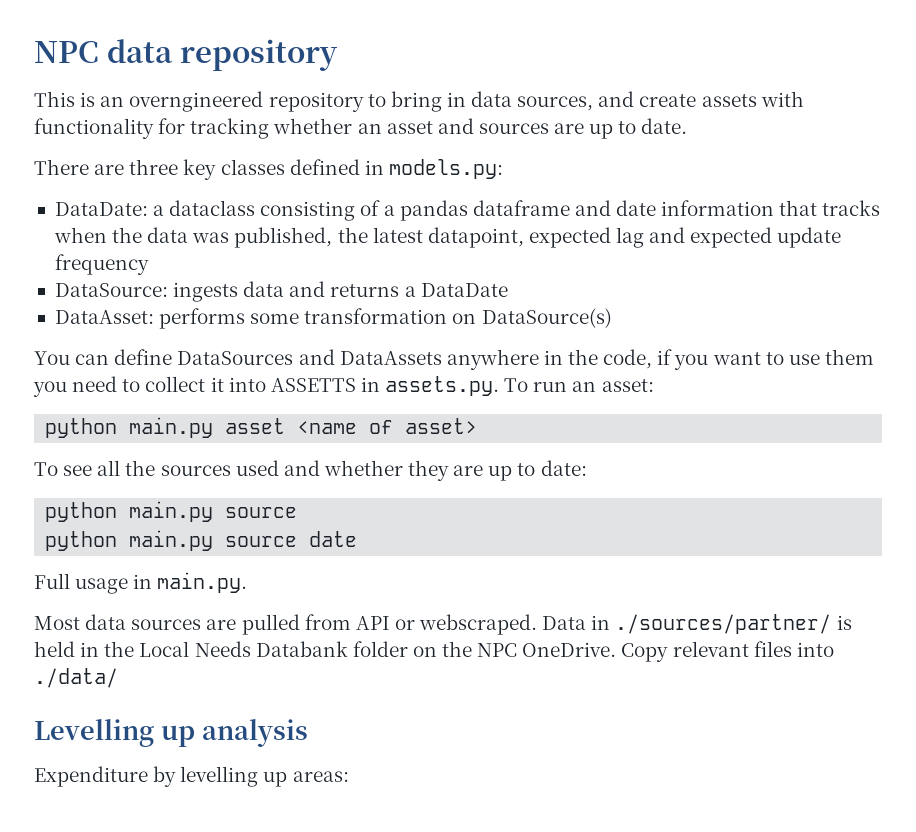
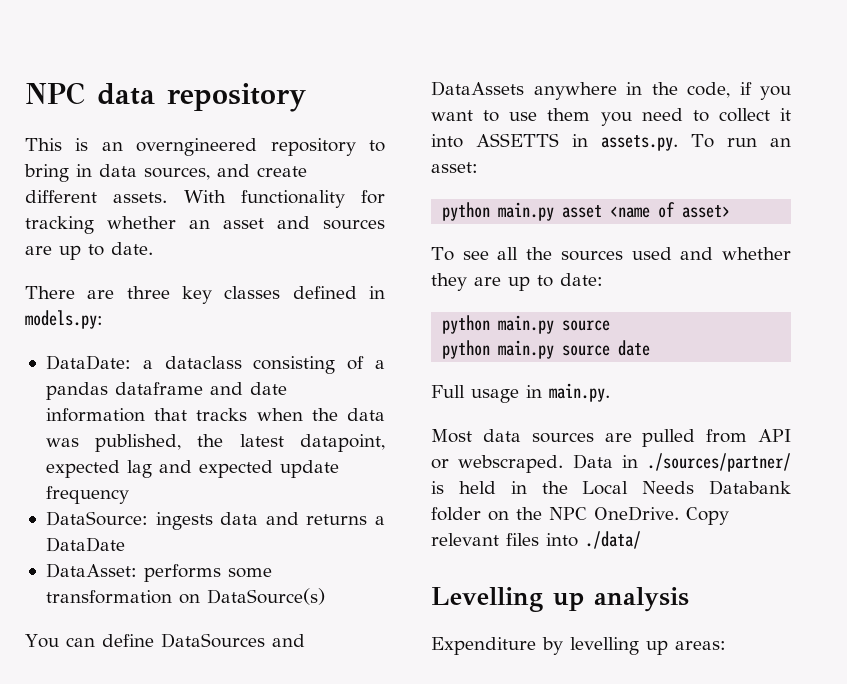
[701,91,804,107] assets with -> [25,190,226,203] different assets. With

